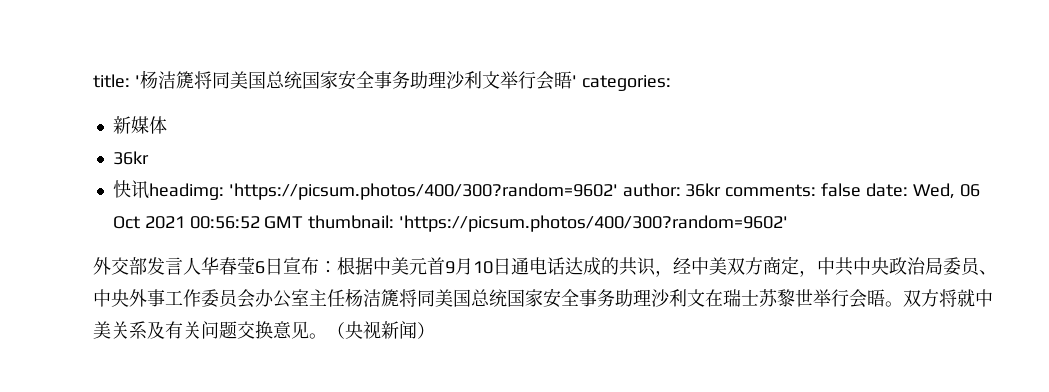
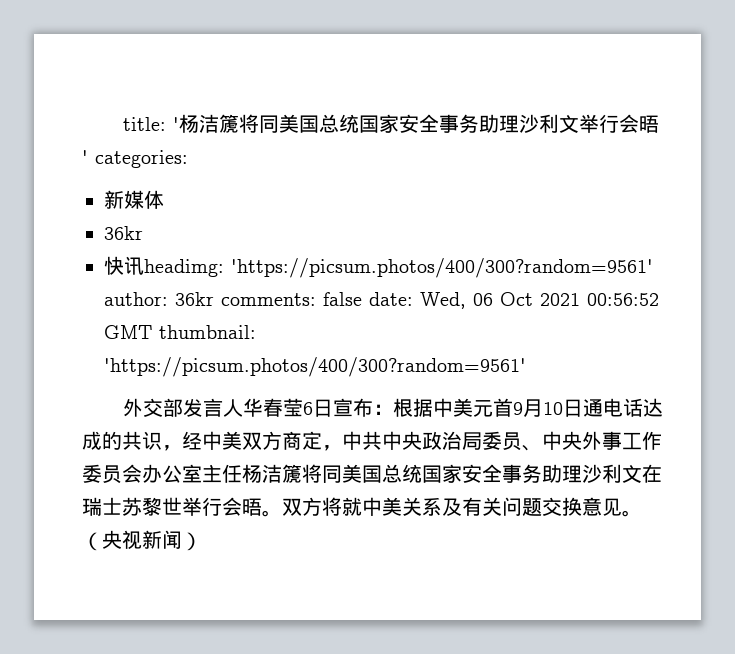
[228,183,618,200] 'https://picsum.photos/400/300?random=9602' -> [231,258,653,278] 'https://picsum.photos/400/300?random=9561'
[399,215,789,232] 'https://picsum.photos/400/300?random=9602' -> [104,357,526,377] 'https://picsum.photos/400/300?random=9561'

